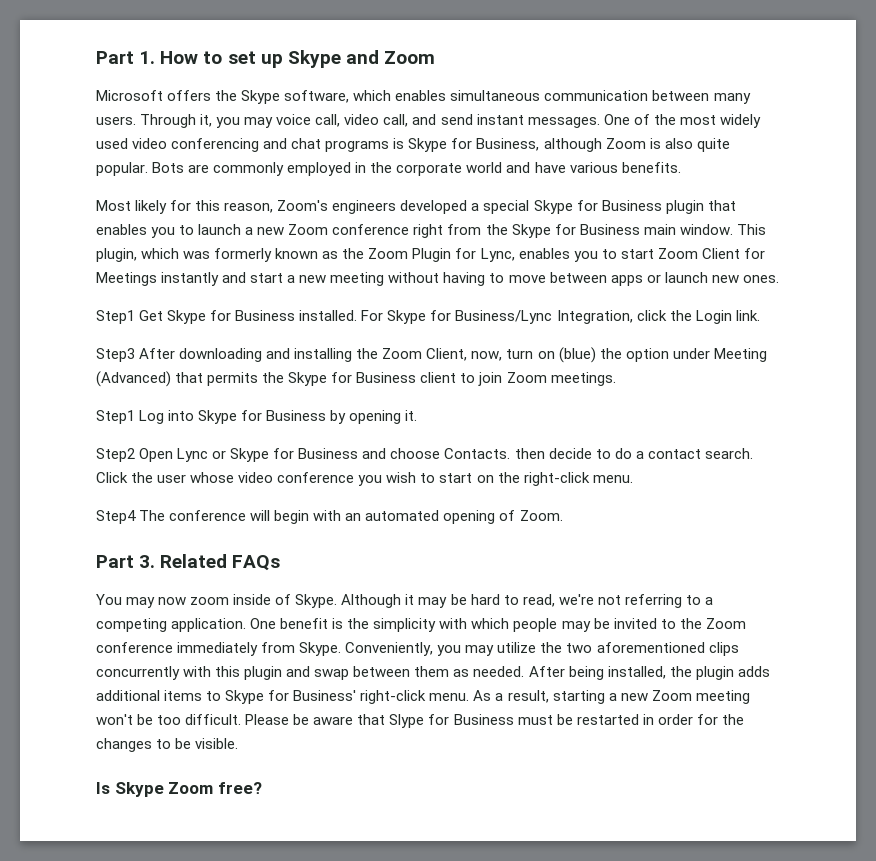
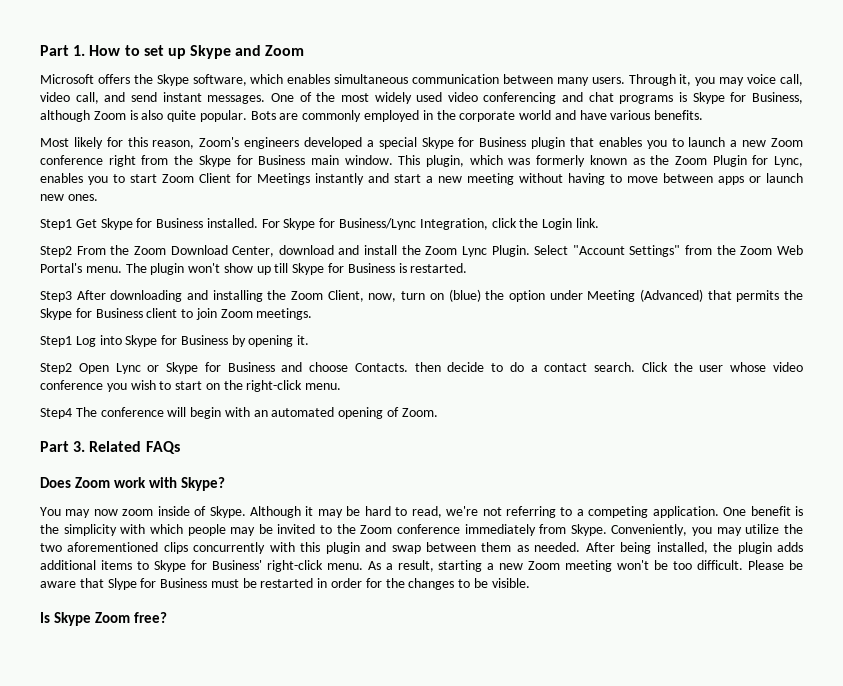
(760, 315) none -> [40,245,804,257] [40,263,468,275] // Step2 From the Zoom Download Center, download and install the Zoom Lync Plugin. Select "Account Settings" from the Zoom Web Portal's menu. The plugin won't show up till Skype for Business is restarted.
(281, 563) none -> [40,477,225,491] // Does Zoom work with Skype?

